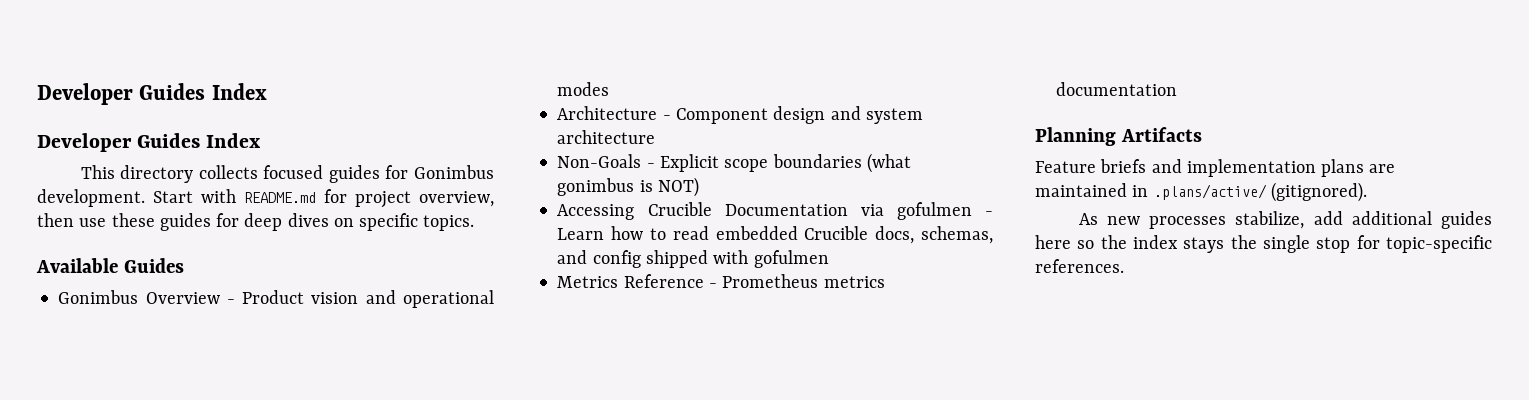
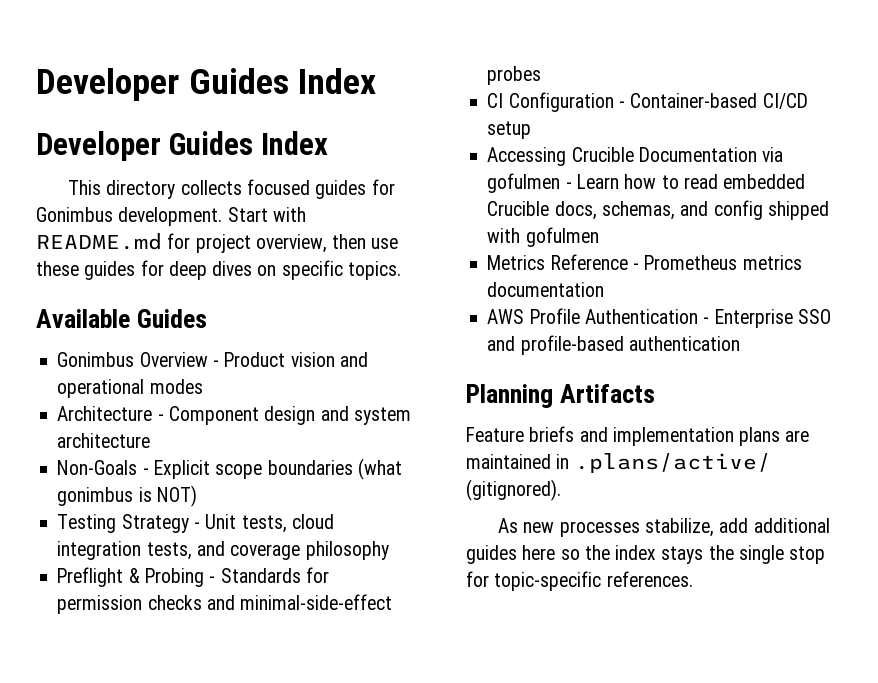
(699, 187) none -> [57,514,334,533] [57,541,389,560] [57,567,329,587] [57,594,393,614] [487,66,542,85] [487,92,808,112] [487,121,532,139] // Testing Strategy - Unit tests, cloud integration tests, and coverage philosophy // Preflight & Probing - Standards for permission checks and minimal-side-effect probes // CI Configuration - Container-based CI/CD setup
(1178, 89) none -> [487,308,831,328] [487,335,740,355] // AWS Profile Authentication - Enterprise SSO and profile-based authentication

